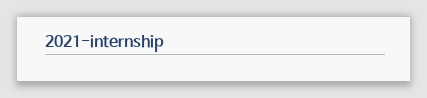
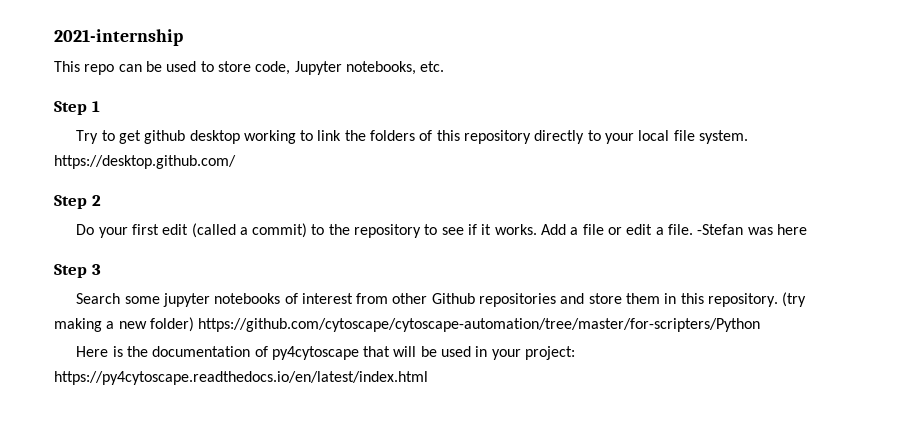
(164, 43) none -> [54,61,445,75] [54,101,100,115] [76,130,749,144] [54,155,236,169] [54,195,101,209] [76,223,807,238] [54,264,101,278] [76,292,807,307] [54,317,761,332] [76,346,576,360] [54,371,428,385] // This repo can be used to store code, Jupyter notebooks, etc. // Step 1 // Try to get github desktop working to link the folders of this repository directly to your local file system. https://desktop.github.com/ // Step 2 // Do your first edit (called a commit) to the repository to see if it works. Add a file or edit a file. -Stefan was here // Step 3 // Search some jupyter notebooks of interest from other Github repositories and store them in this repository. (try making a new folder) https://github.com/cytoscape/cytoscape-automation/tree/master/for-scripters/Python // Here is the documentation of py4cytoscape that will be used in your project: https://py4cytoscape.readthedocs.io/en/latest/index.html

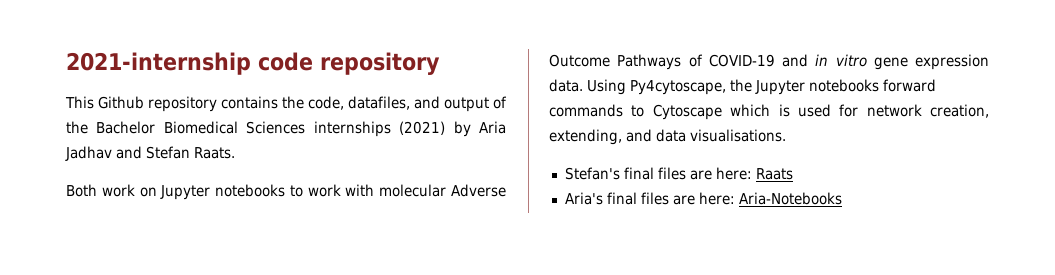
(183, 37) none -> [258,52,440,75] code repository
[84,61,445,75] [54,101,100,115] [76,130,749,144] [54,155,236,169] [54,195,101,209] [76,223,807,238] [54,264,101,278] [76,292,807,307] [54,317,761,332] [76,346,576,360] [54,371,428,385] repo can be used to store code, Jupyter notebooks, etc. // Step 1 // Try to get github desktop working to link the folders of this repository directly to your local file system. https://desktop.github.com/ // Step 2 // Do your first edit (called a commit) to the repository to see if it works. Add a file or edit a file. -Stefan was here // Step 3 // Search some jupyter notebooks of interest from other Github repositories and store them in this repository. (try making a new folder) https://github.com/cytoscape/cytoscape-automation/tree/master/for-scripters/Python // Here is the documentation of py4cytoscape that will be used in your project: https://py4cytoscape.readthedocs.io/en/latest/index.html -> [98,96,507,112] [66,121,506,137] [65,146,235,161] [66,184,506,200] [549,54,989,70] [549,79,936,95] [549,104,989,120] [549,129,786,145] [564,167,793,180] [564,192,842,205] Github repository contains the code, datafiles, and output of the Bachelor Biomedical Sciences internships (2021) by Aria Jadhav and Stefan Raats. // Both work on Jupyter notebooks to work with molecular Adverse Outcome Pathways of COVID-19 and in vitro gene expression data. Using Py4cytoscape, the Jupyter notebooks forward commands to Cytoscape which is used for network creation, extending, and data visualisations. // Stefan's final files are here: Raats // Aria's final files are here: Aria-Notebooks

